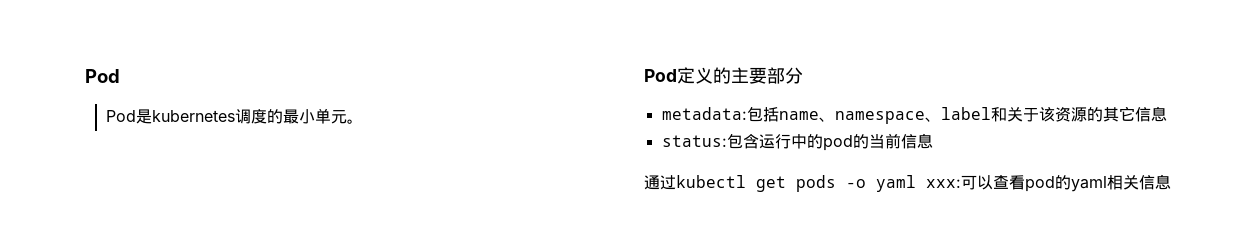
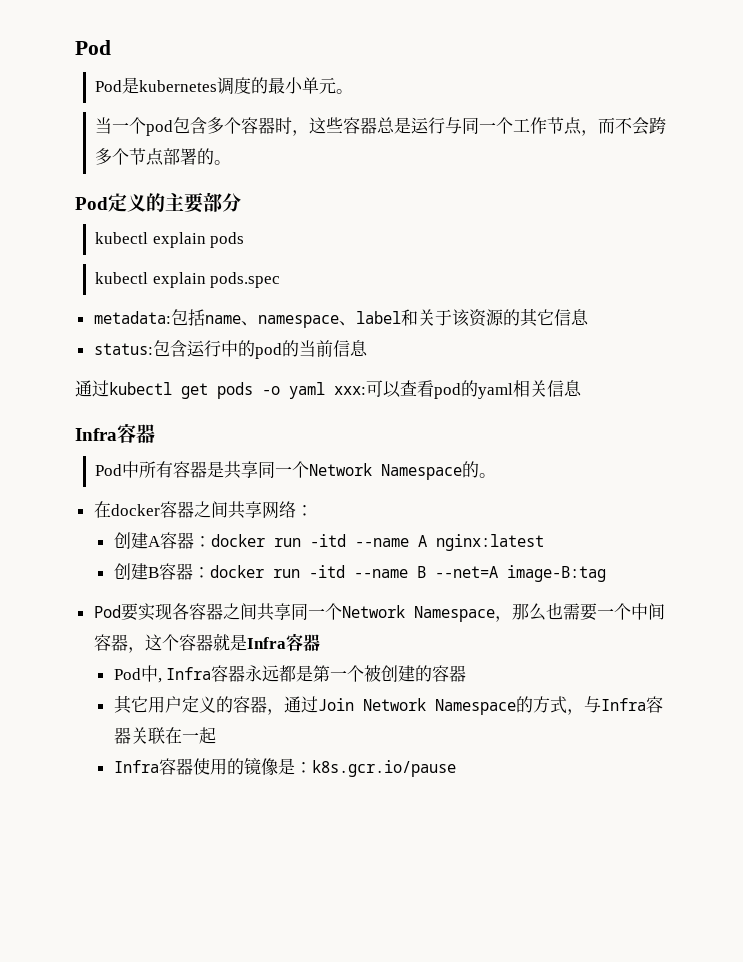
(364, 121) none -> [94,117,666,136] [94,148,231,166] // 当一个pod包含多个容器时，这些容器总是运行与同一个工作节点，而不会跨多个节点部署的。
(803, 75) none -> [94,232,245,248] [94,272,281,288] // kubectl explain pods // kubectl explain pods.spec
(1171, 182) none -> [75,424,155,443] [94,461,496,480] [93,501,313,519] [113,532,544,551] [113,563,606,582] [93,603,665,622] [93,633,320,653] [113,665,467,683] [113,695,663,715] [113,727,216,744] [113,757,456,777] // Infra容器 // Pod中所有容器是共享同一个Network Namespace的。 // 在docker容器之间共享网络： // 创建A容器：docker run -itd --name A nginx:latest // 创建B容器：docker run -itd --name B --net=A image-B:tag // Pod要实现各容器之间共享同一个Network Namespace，那么也需要一个中间容器，这个容器就是Infra容器 // Pod中, Infra容器永远都是第一个被创建的容器 // 其它用户定义的容器，通过Join Network Namespace的方式，与Infra容器关联在一起 // Infra容器使用的镜像是：k8s.gcr.io/pause

